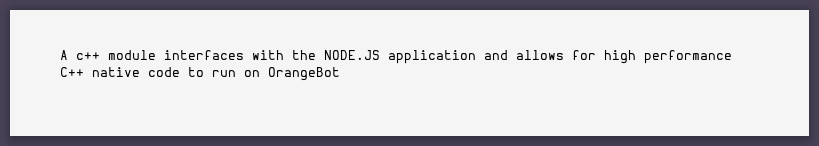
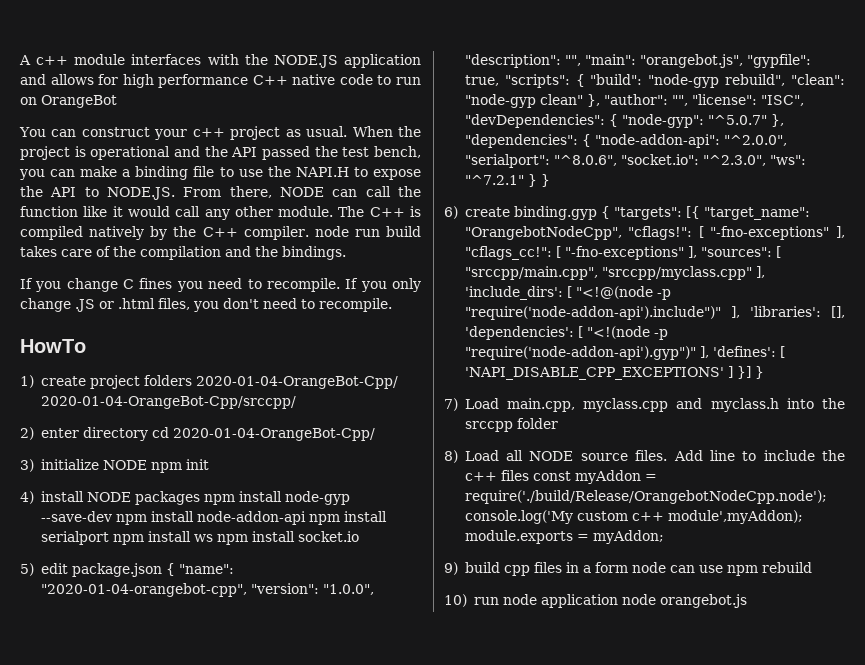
(340, 74) none -> [19,126,421,140] [20,146,421,160] [19,166,421,180] [20,186,421,200] [20,206,422,220] [20,226,421,240] [20,246,346,260] [20,278,422,292] [20,298,392,312] [20,339,86,353] [20,375,398,389] [40,396,296,409] [20,427,375,441] [20,459,209,473] [20,491,350,505] [40,511,387,525] [40,531,359,545] [20,563,234,577] [40,583,374,597] [464,54,811,68] [464,74,845,88] [464,94,804,108] [464,114,784,128] [464,134,787,148] [464,154,806,168] [464,174,550,187] [444,206,810,220] [464,226,845,240] [464,246,781,260] [464,266,765,280] [464,286,671,300] [464,306,845,320] [464,326,668,340] [464,346,785,360] [464,366,764,380] [444,398,845,412] [464,418,558,432] [444,450,845,463] [464,470,657,484] [464,490,827,504] [464,510,803,524] [464,530,664,544] [444,562,812,576] [444,594,747,608] // You can construct your c++ project as usual. When the project is operational and the API passed the test bench, you can make a binding file to use the NAPI.H to expose the API to NODE.JS. From there, NODE can call the function like it would call any other module. The C++ is compiled natively by the C++ compiler. node run build takes care of the compilation and the bindings. // If you change C fines you need to recompile. If you only change .JS or .html files, you don't need to recompile. // HowTo // 1) create project folders 2020-01-04-OrangeBot-Cpp/ 2020-01-04-OrangeBot-Cpp/srccpp/ // 2) enter directory cd 2020-01-04-OrangeBot-Cpp/ // 3) initialize NODE npm init // 4) install NODE packages npm install node-gyp --save-dev npm install node-addon-api npm install serialport npm install ws npm install socket.io // 5) edit package.json { "name": "2020-01-04-orangebot-cpp", "version": "1.0.0", "description": "", "main": "orangebot.js", "gypfile": true, "scripts": { "build": "node-gyp rebuild", "clean": "node-gyp clean" }, "author": "", "license": "ISC", "devDependencies": { "node-gyp": "^5.0.7" }, "dependencies": { "node-addon-api": "^2.0.0", "serialport": "^8.0.6", "socket.io": "^2.3.0", "ws": "^7.2.1" } } // 6) create binding.gyp { "targets": [{ "target_name": "OrangebotNodeCpp", "cflags!": [ "-fno-exceptions" ], "cflags_cc!": [ "-fno-exceptions" ], "sources": [ "srccpp/main.cpp", "srccpp/myclass.cpp" ], 'include_dirs': [ "<!@(node -p "require('node-addon-api').include")" ], 'libraries': [], 'dependencies': [ "<!(node -p "require('node-addon-api').gyp")" ], 'defines': [ 'NAPI_DISABLE_CPP_EXCEPTIONS' ] }] } // 7) Load main.cpp, myclass.cpp and myclass.h into the srccpp folder // 8) Load all NODE source files. Add line to include the c++ files const myAddon = require('./build/Release/OrangebotNodeCpp.node'); console.log('My custom c++ module',myAddon); module.exports = myAddon; // 9) build cpp files in a form node can use npm rebuild // 10) run node application node orangebot.js

